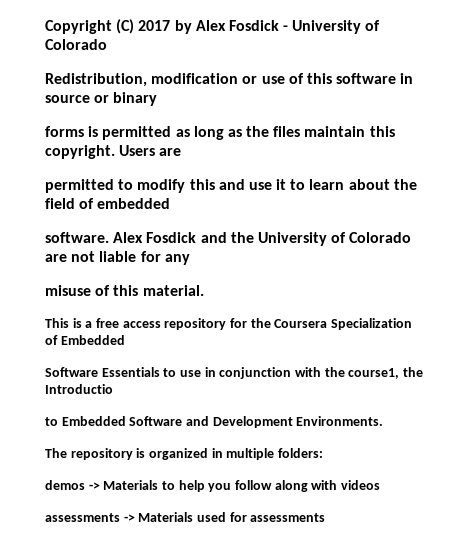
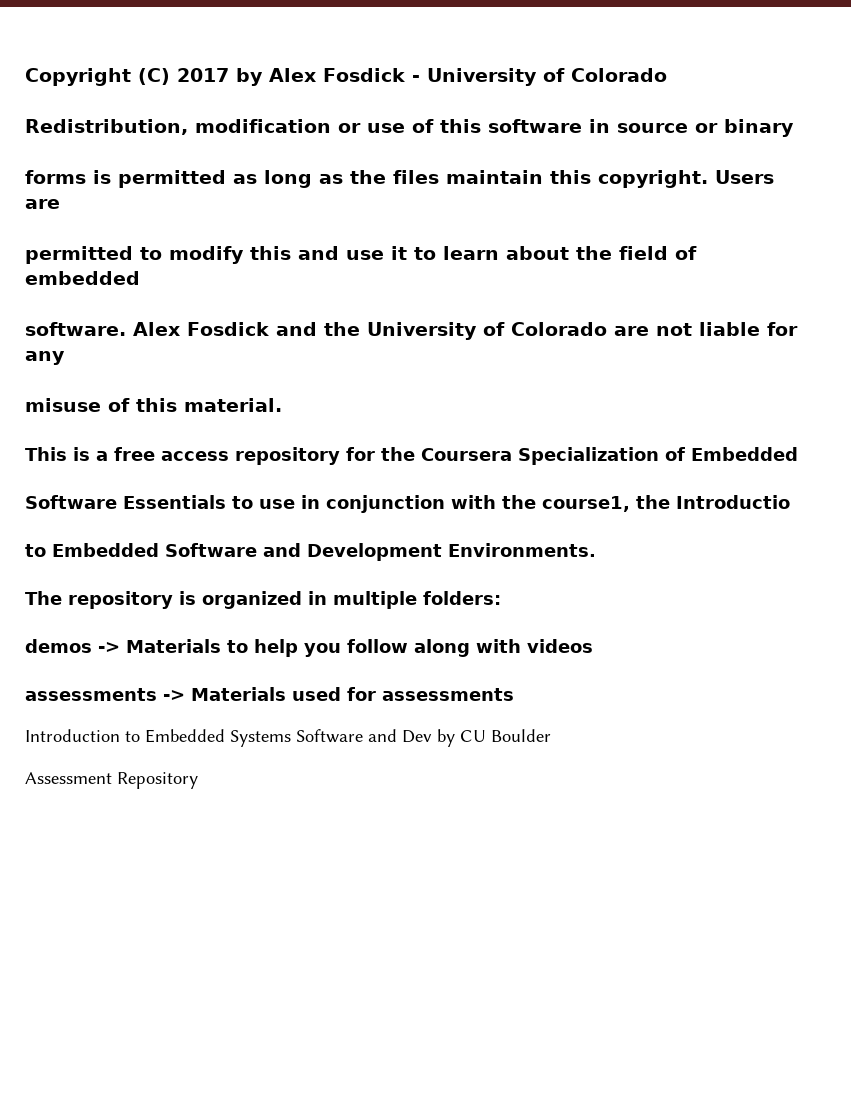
(326, 517) none -> [25,729,551,747] [25,772,198,789] // Introduction to Embedded Systems Software and Dev by CU Boulder // Assessment Repository

